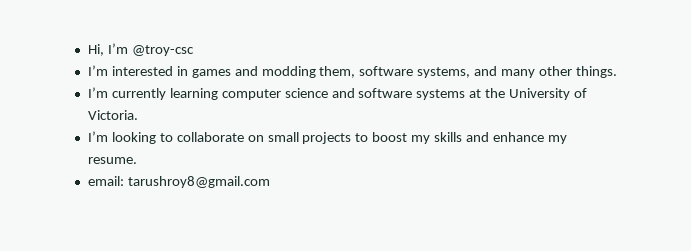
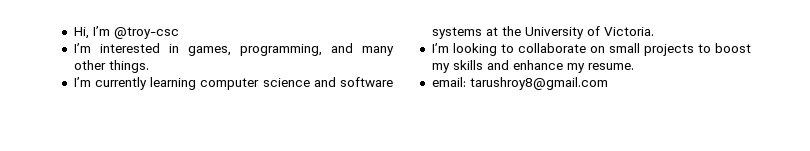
[191,66,471,78] games and modding them, software systems, -> [187,44,322,56] games, programming,

